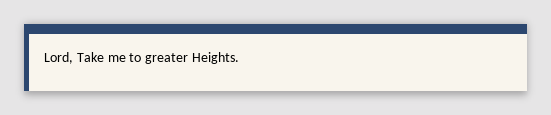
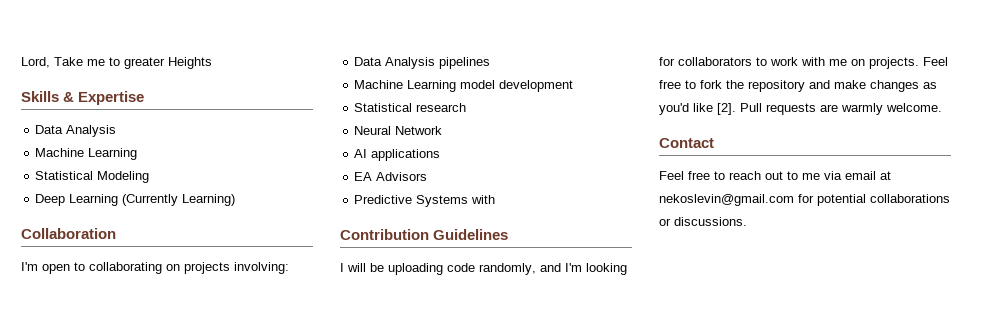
[191,52,239,64] Heights. -> [168,57,212,69] [21,91,145,105] [35,125,117,137] [35,148,138,160] [35,171,150,183] [35,194,236,206] [21,228,116,239] [21,262,289,274] [354,57,491,69] [354,80,574,92] [354,103,467,112] [354,126,443,135] [354,149,441,161] [354,172,428,181] [354,195,496,207] [340,229,509,240] [340,263,627,275] [659,57,948,69] [659,80,937,92] [659,103,942,115] [659,138,714,148] [659,171,891,180] [659,194,950,206] [659,217,747,226] Heights // Skills & Expertise // Data Analysis // Machine Learning // Statistical Modeling // Deep Learning (Currently Learning) // Collaboration // I'm open to collaborating on projects involving: // Data Analysis pipelines // Machine Learning model development // Statistical research // Neural Network // AI applications // EA Advisors // Predictive Systems with // Contribution Guidelines // I will be uploading code randomly, and I'm looking for collaborators to work with me on projects. Feel free to fork the repository and make changes as you'd like [2]. Pull requests are warmly welcome. // Contact // Feel free to reach out to me via email at nekoslevin@gmail.com for potential collaborations or discussions.

